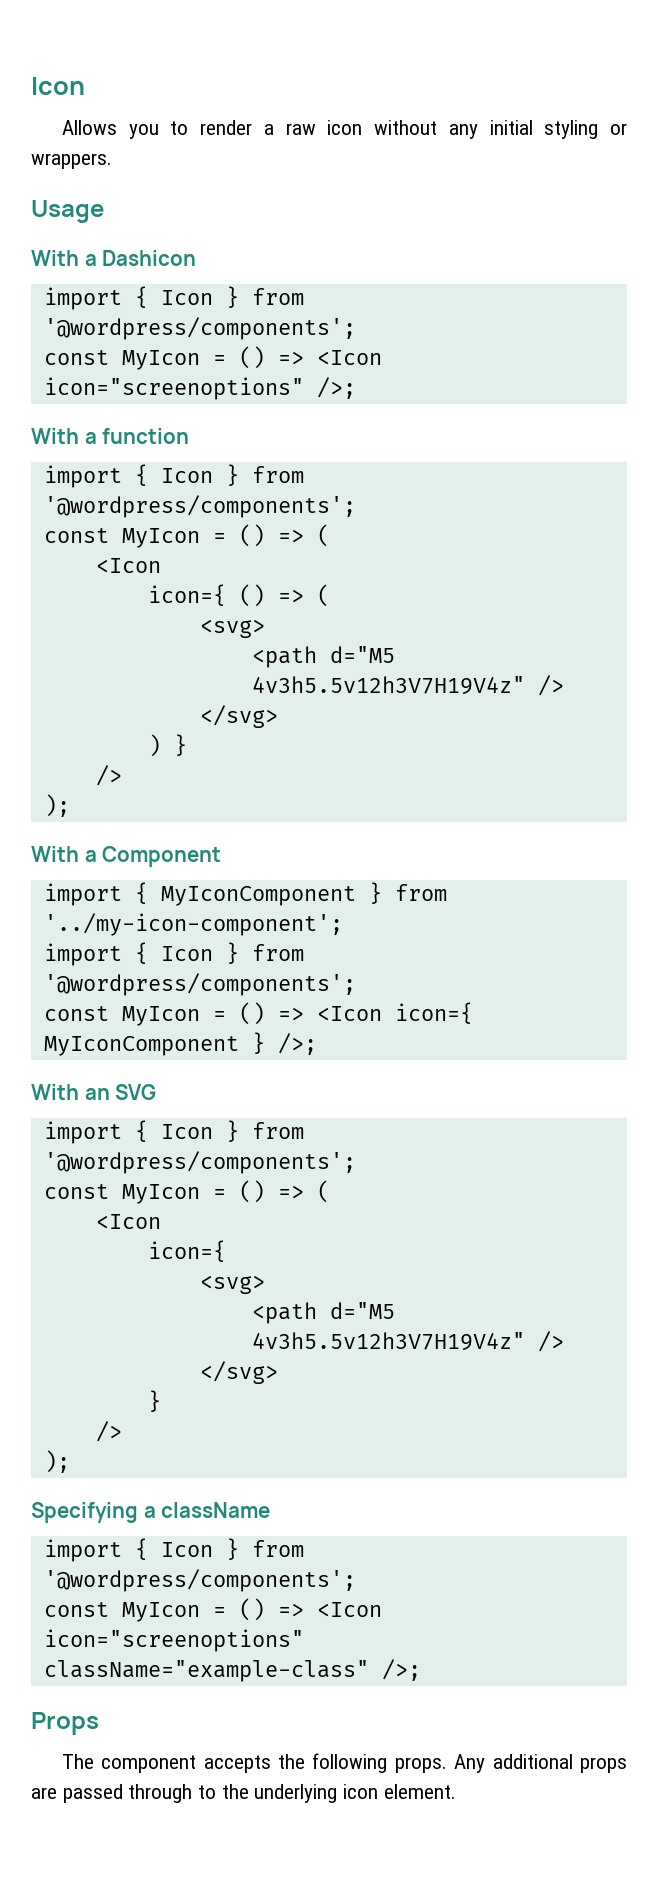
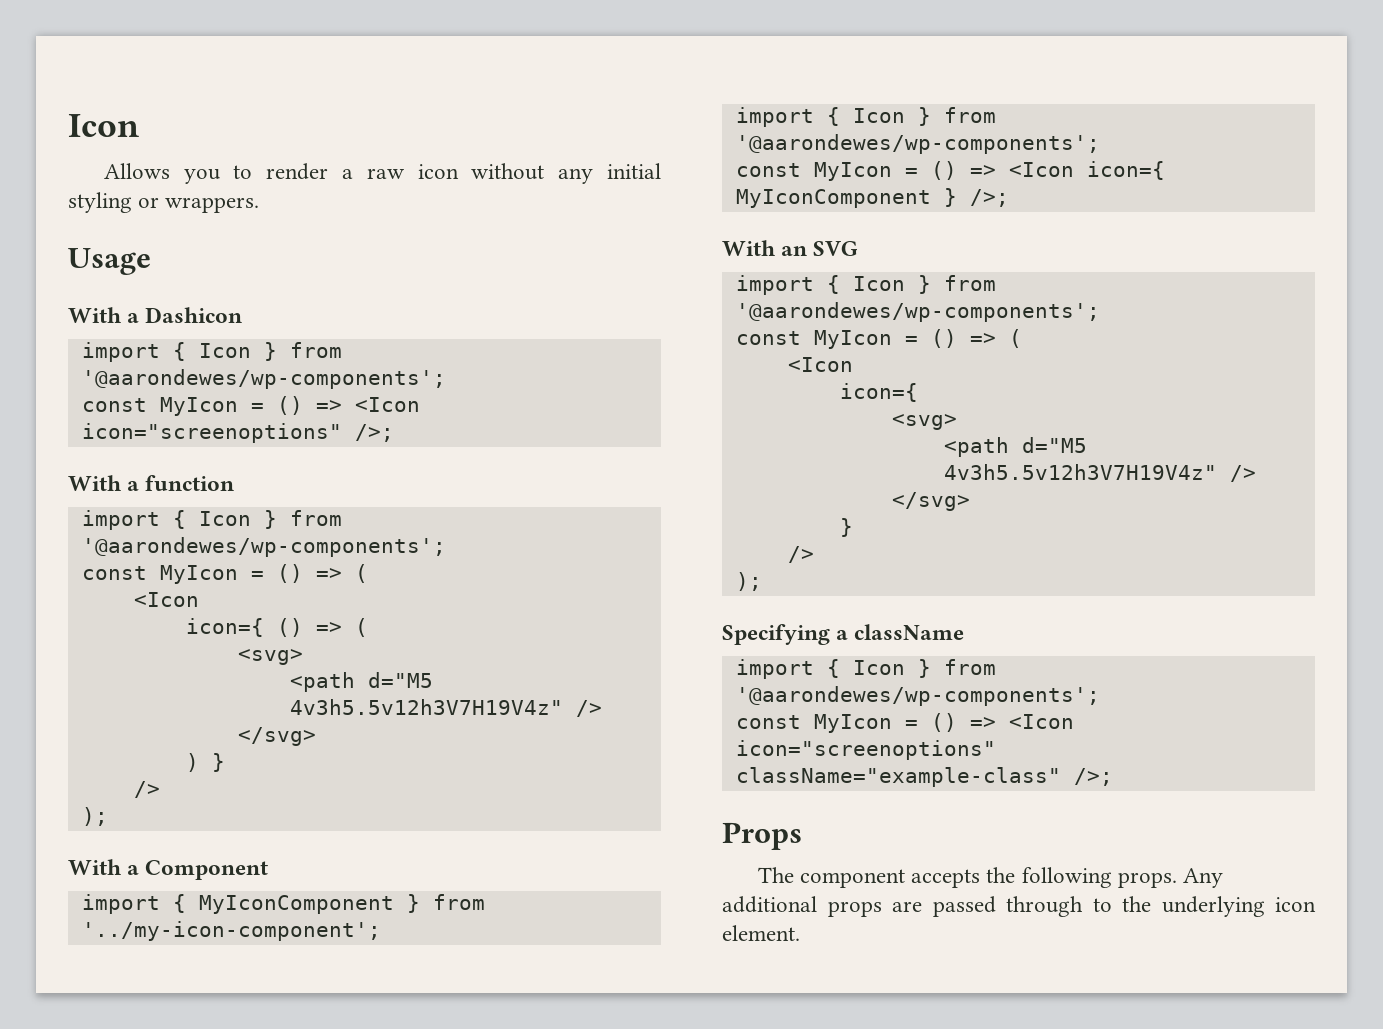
[43,317,356,340] '@wordpress/components'; -> [81,369,446,389] '@aarondewes/wp-components';
[43,495,356,518] '@wordpress/components'; -> [81,537,446,557] '@aarondewes/wp-components';
[43,973,356,996] '@wordpress/components'; -> [735,134,1100,154] '@aarondewes/wp-components';
[43,1151,356,1174] '@wordpress/components'; -> [735,302,1100,322] '@aarondewes/wp-components';
[43,1569,356,1592] '@wordpress/components'; -> [735,686,1100,706] '@aarondewes/wp-components';

